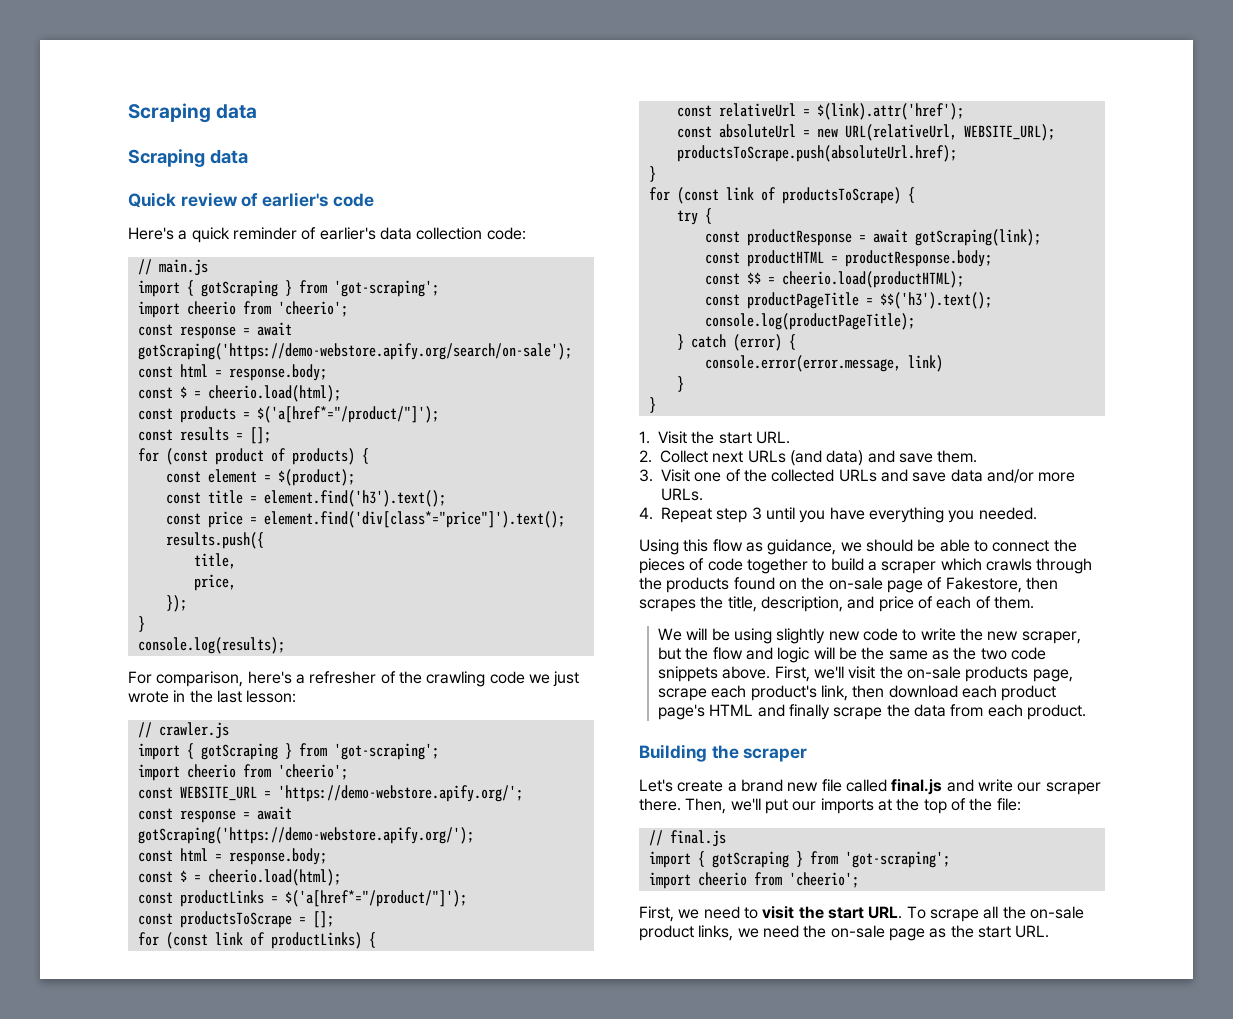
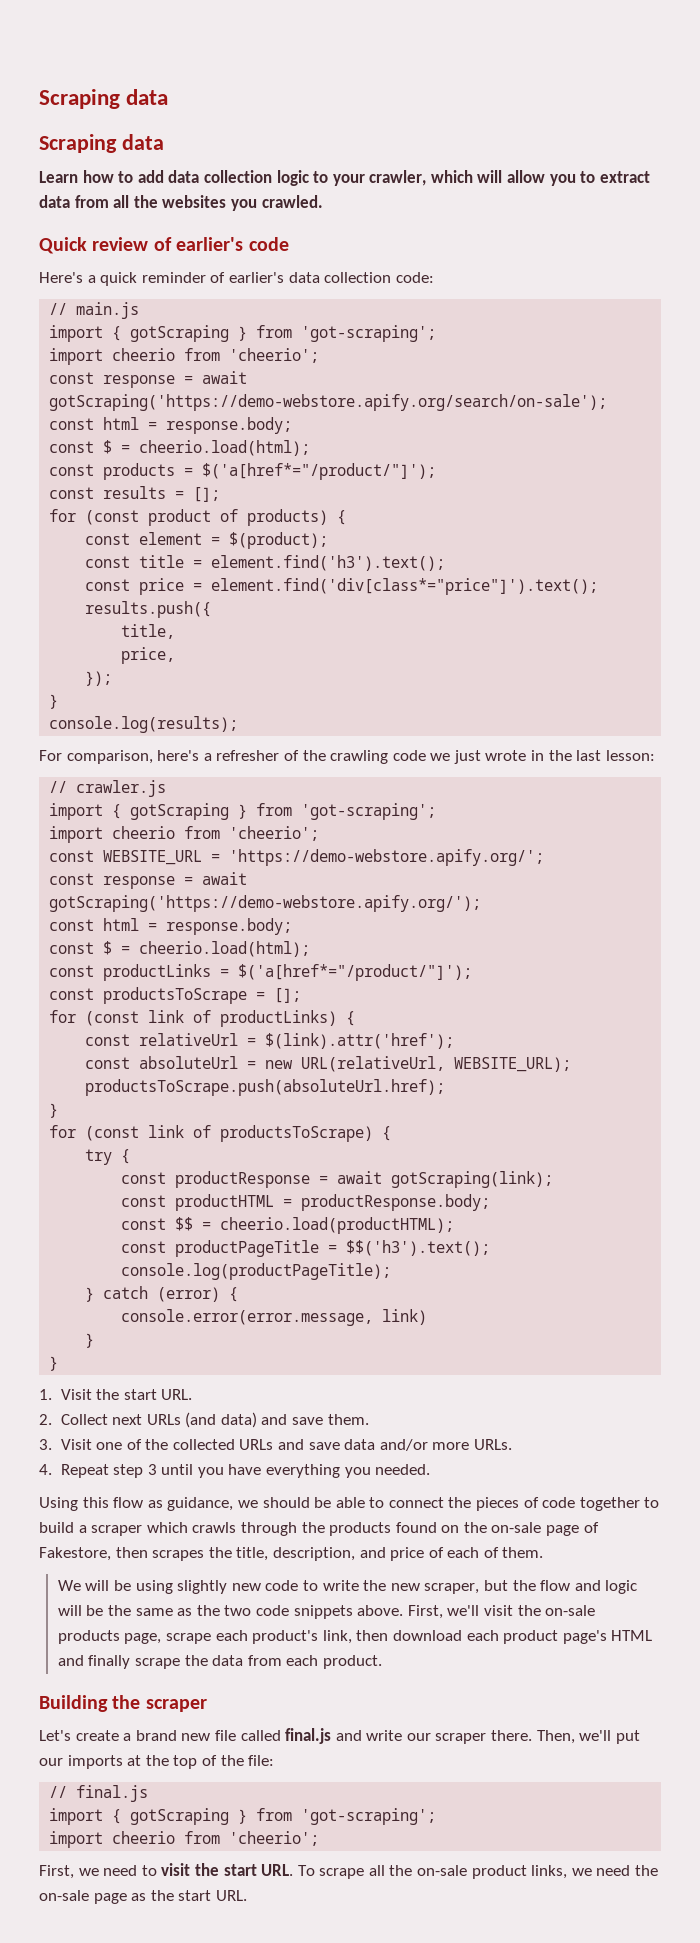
(248, 156) none -> [39,170,650,186] [39,195,323,211] // Learn how to add data collection logic to your crawler, which will allow you to extract data from all the websites you crawled.

